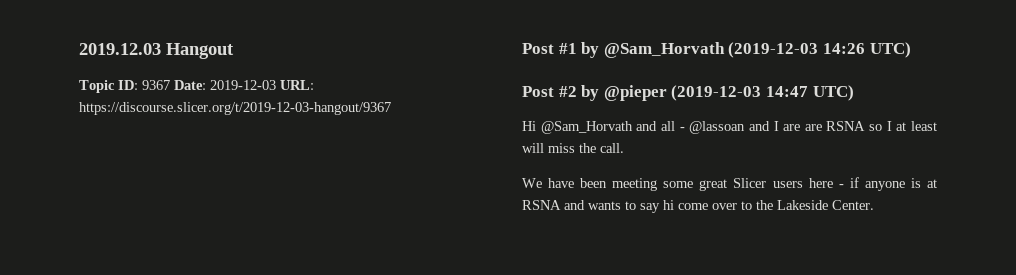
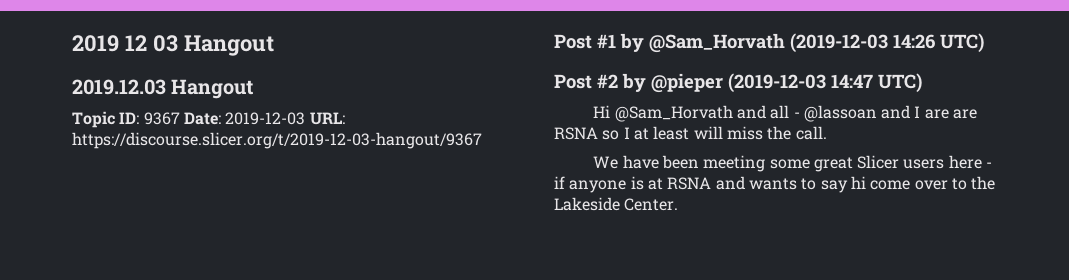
(79, 49) none -> [72,35,274,56] 2019 12 03 Hangout //

